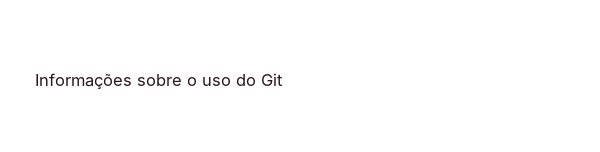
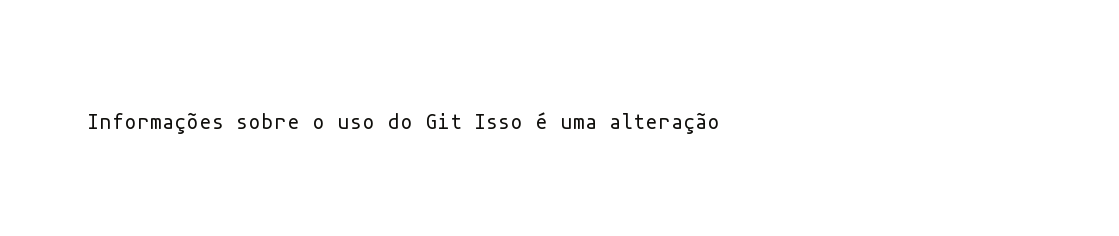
(283, 79) none -> [474,112,720,134] Isso é uma alteração

